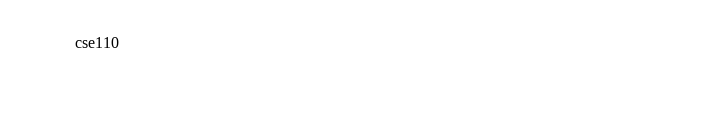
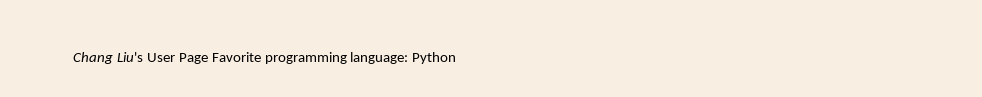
[75,37,119,48] cse110 -> [73,52,457,64] Chang Liu's User Page Favorite programming language: Python

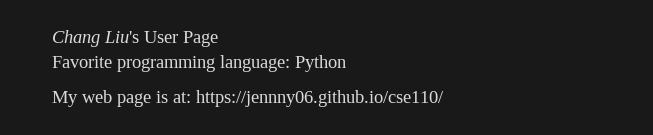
(208, 58) none -> (218, 39) //
(457, 58) none -> [52,90,444,107] // My web page is at: https://jennny06.github.io/cse110/

